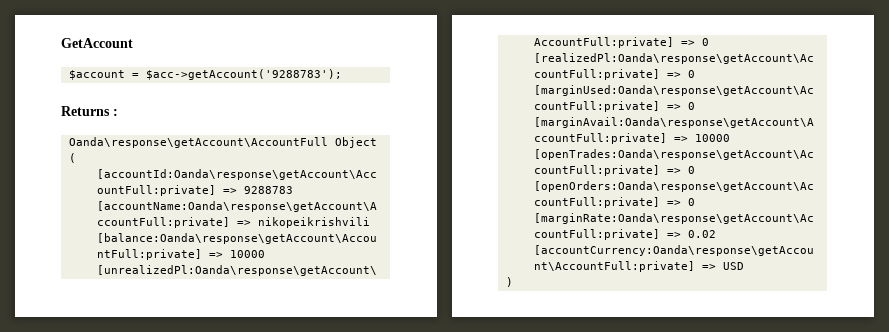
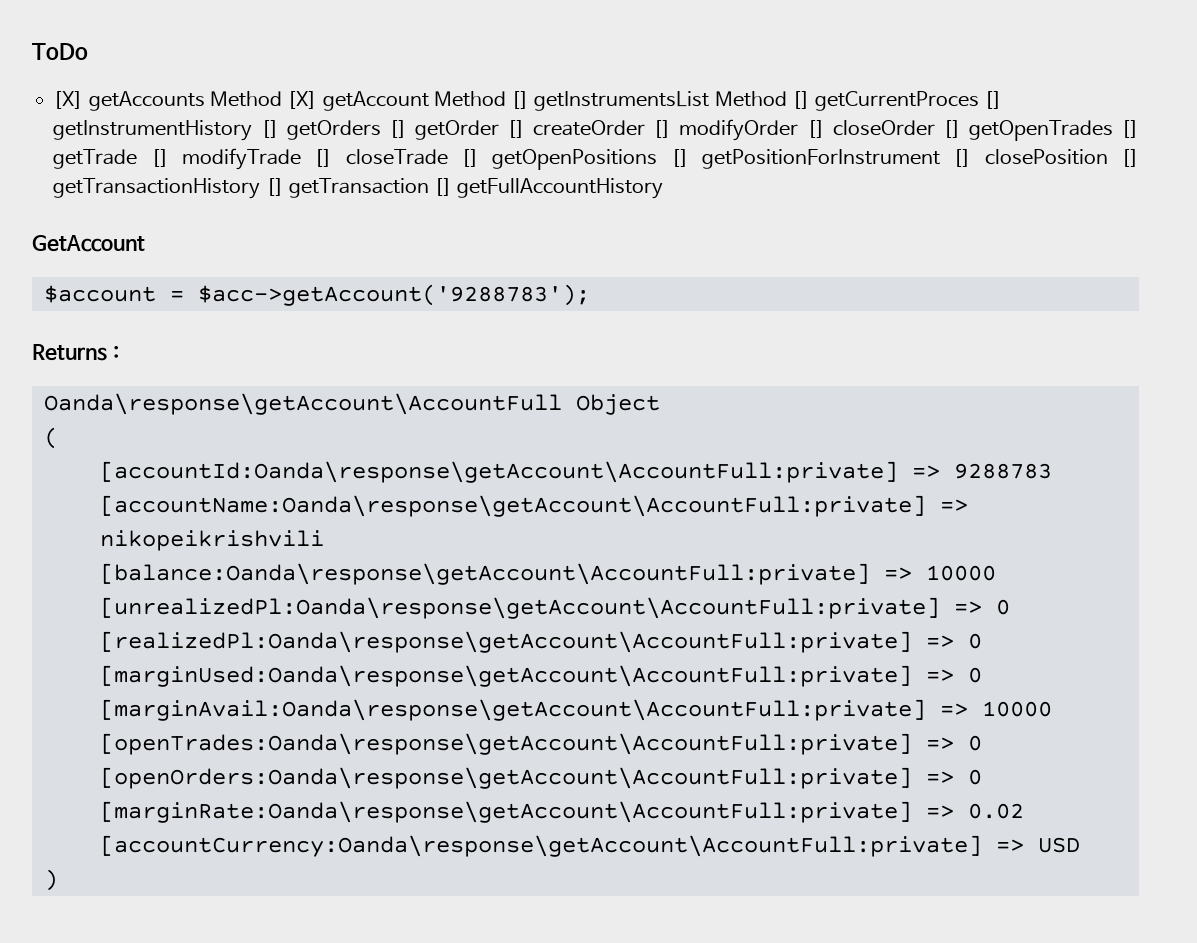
(61, 43) none -> [32,43,88,60] [53,91,1003,111] [53,119,1139,141] [53,148,1139,170] [53,178,664,199] ToDo // [X] getAccounts Method [X] getAccount Method [] getInstrumentsList Method [] getCurrentProces [] getInstrumentHistory [] getOrders [] getOrder [] createOrder [] modifyOrder [] closeOrder [] getOpenTrades [] getTrade [] modifyTrade [] closeTrade [] getOpenPositions [] getPositionForInstrument [] closePosition [] getTransactionHistory [] getTransaction [] getFullAccountHistory //

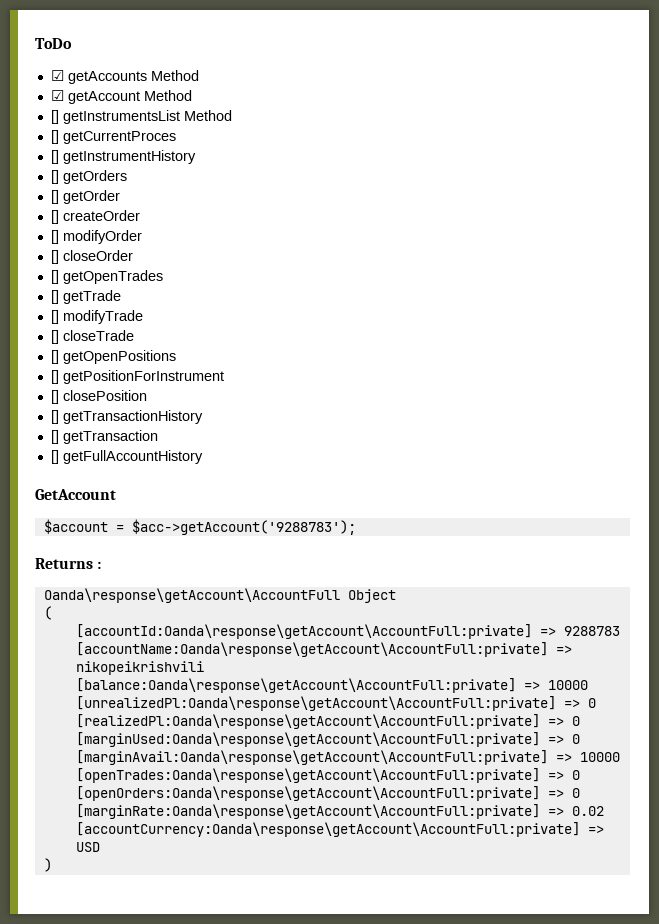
[53,91,84,109] [X] -> [50,70,64,81] ☑
[287,91,318,109] [X] -> [50,90,64,101] // ☑
(506, 99) none -> (192, 95) //
(787, 99) none -> (232, 115) //
(980, 101) none -> (176, 137) //
(253, 130) none -> (196, 157) //
(381, 130) none -> (127, 177) //
(499, 130) none -> (120, 197) //
(646, 128) none -> (140, 215) //
(799, 130) none -> (142, 237) //
(935, 128) none -> (133, 255) //
(1113, 130) none -> (163, 277) //
(138, 159) none -> (121, 297) //
(302, 159) none -> (143, 317) //
(448, 157) none -> (134, 335) //
(658, 159) none -> (176, 357) //
(941, 159) none -> (224, 377) //
(1108, 157) none -> (147, 395) //
(261, 188) none -> (203, 417) //
(429, 188) none -> (158, 437) //

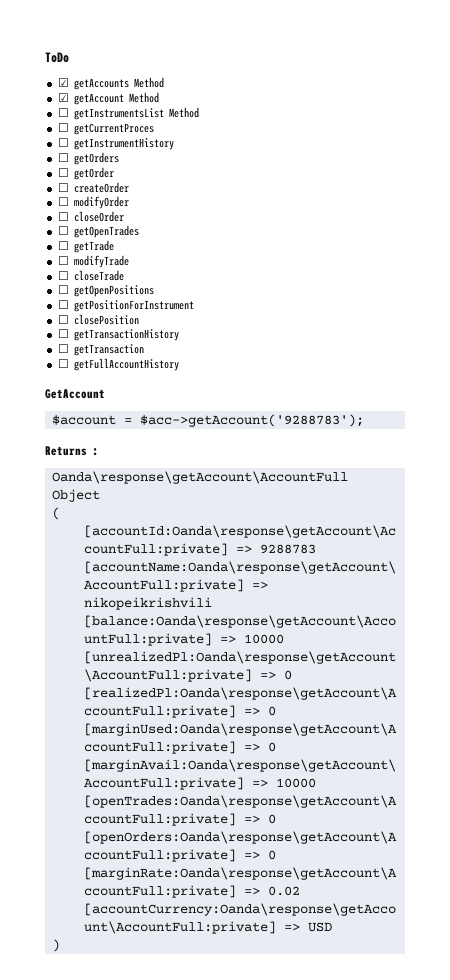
[50,110,59,124] [] -> [57,108,69,117] ☐
[50,130,59,144] [] -> [57,123,69,132] ☐
[50,150,59,164] [] -> [57,138,69,147] ☐
[50,170,59,184] [] -> [57,153,69,162] ☐
[50,190,59,204] [] -> [57,168,69,177] ☐
[50,210,59,224] [] -> [57,183,69,192] ☐
[50,230,59,244] [] -> [57,197,69,206] ☐
[50,250,59,264] [] -> [57,212,69,221] ☐
[50,270,59,284] [] -> [57,226,69,235] ☐
[50,290,59,304] [] -> [57,241,69,250] ☐
[50,310,59,324] [] -> [57,256,69,265] ☐
[50,330,59,344] [] -> [57,271,69,280] ☐
[50,350,59,364] [] -> [57,285,69,294] ☐
[50,370,59,384] [] -> [57,300,69,309] ☐
[50,390,59,404] [] -> [57,315,69,324] ☐
[50,410,59,424] [] -> [57,329,69,338] ☐
[50,430,59,444] [] -> [57,344,69,353] ☐
[50,450,59,464] [] -> [57,359,69,368] ☐

